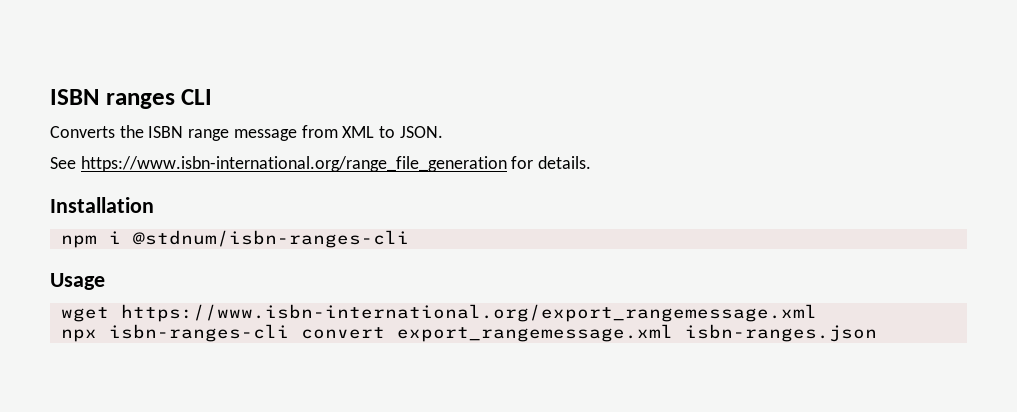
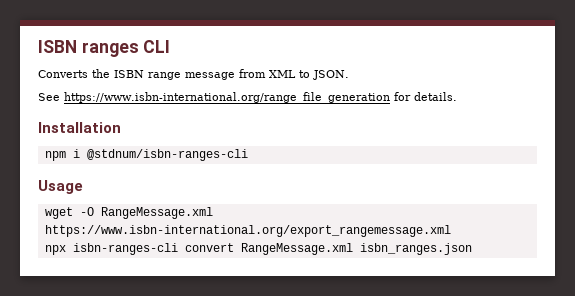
(109, 314) none -> [79,207,213,219] -O RangeMessage.xml
[396,324,877,342] export_rangemessage.xml isbn-ranges.json -> [240,243,472,255] RangeMessage.xml isbn_ranges.json

